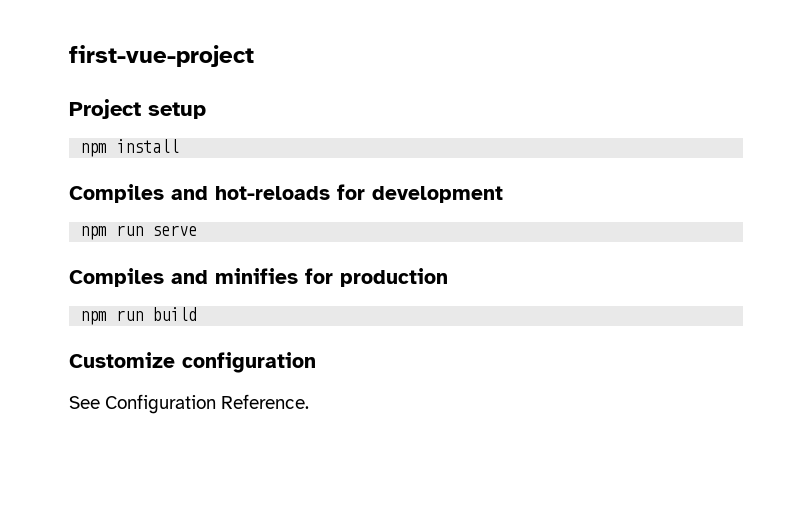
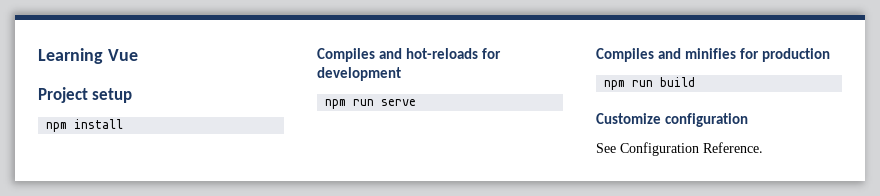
[69,45,254,67] first-vue-project -> [38,48,138,64] Learning Vue

